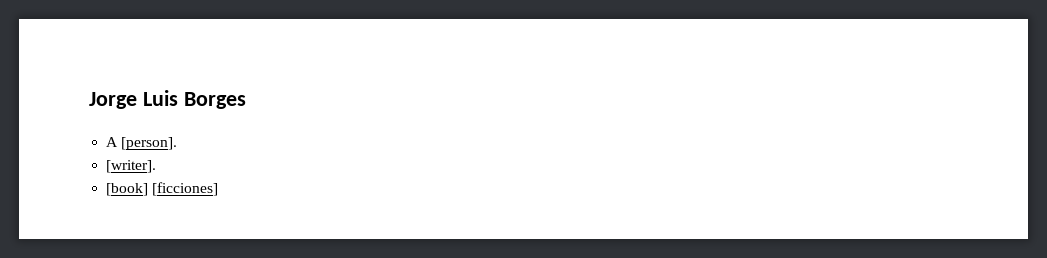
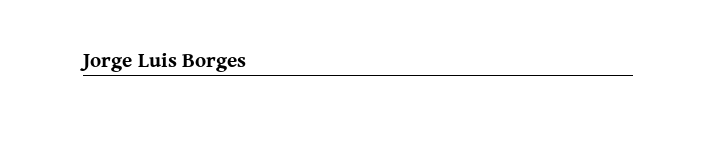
[106,137,178,150] [106,160,157,173] [106,182,219,196] // A [person]. // [writer]. // [book] [ficciones] -> (247, 63) none

